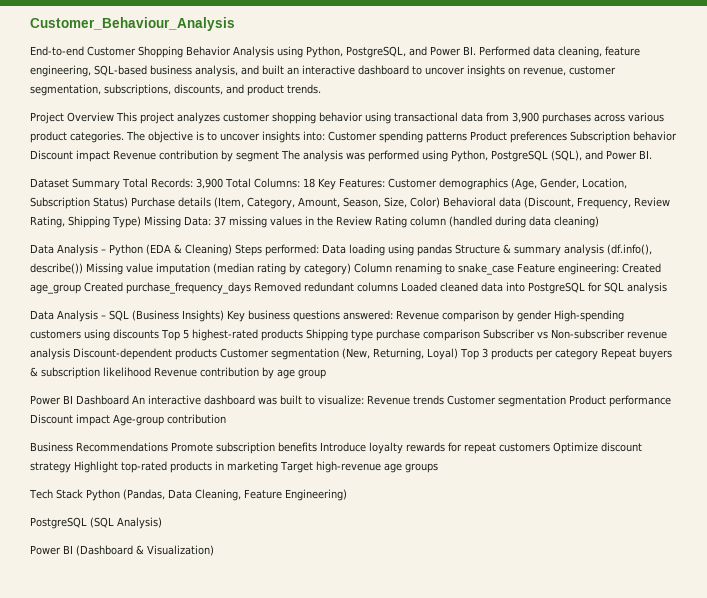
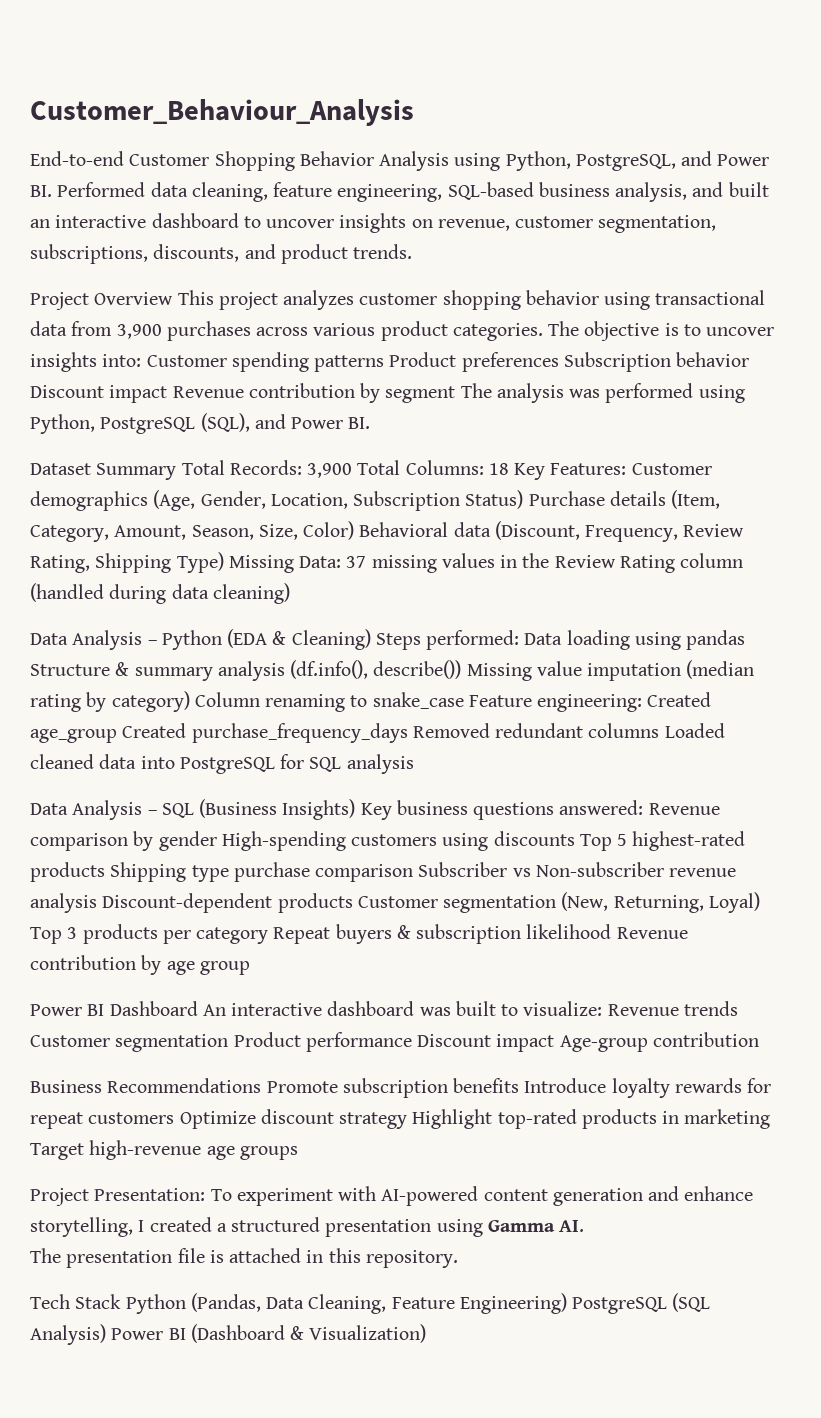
(438, 468) none -> [30,1186,754,1206] [30,1217,585,1237] [30,1248,458,1268] // Project Presentation: To experiment with AI-powered content generation and enhance storytelling, I created a structured presentation using Gamma AI. // The presentation file is attached in this repository.
(347, 495) // -> (567, 1303) none
(162, 523) // -> (106, 1334) none

